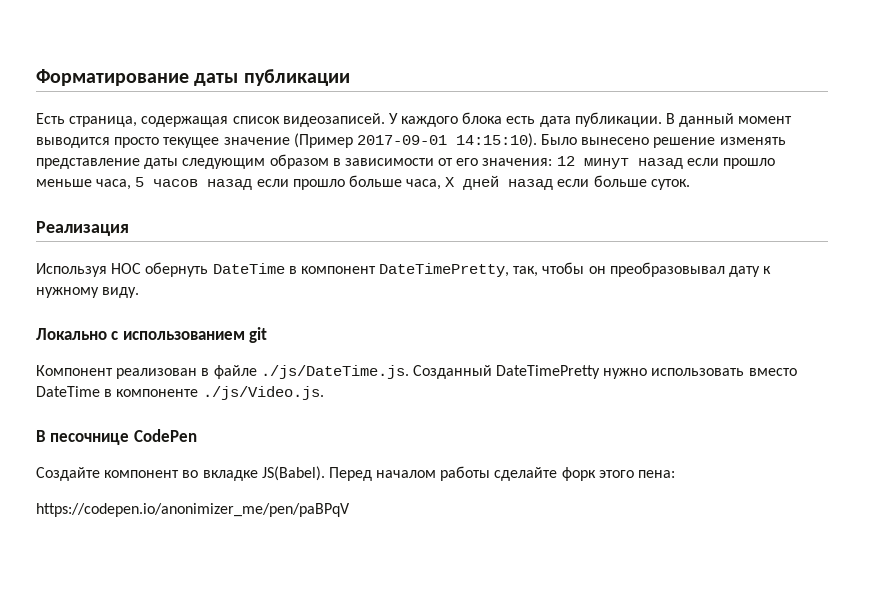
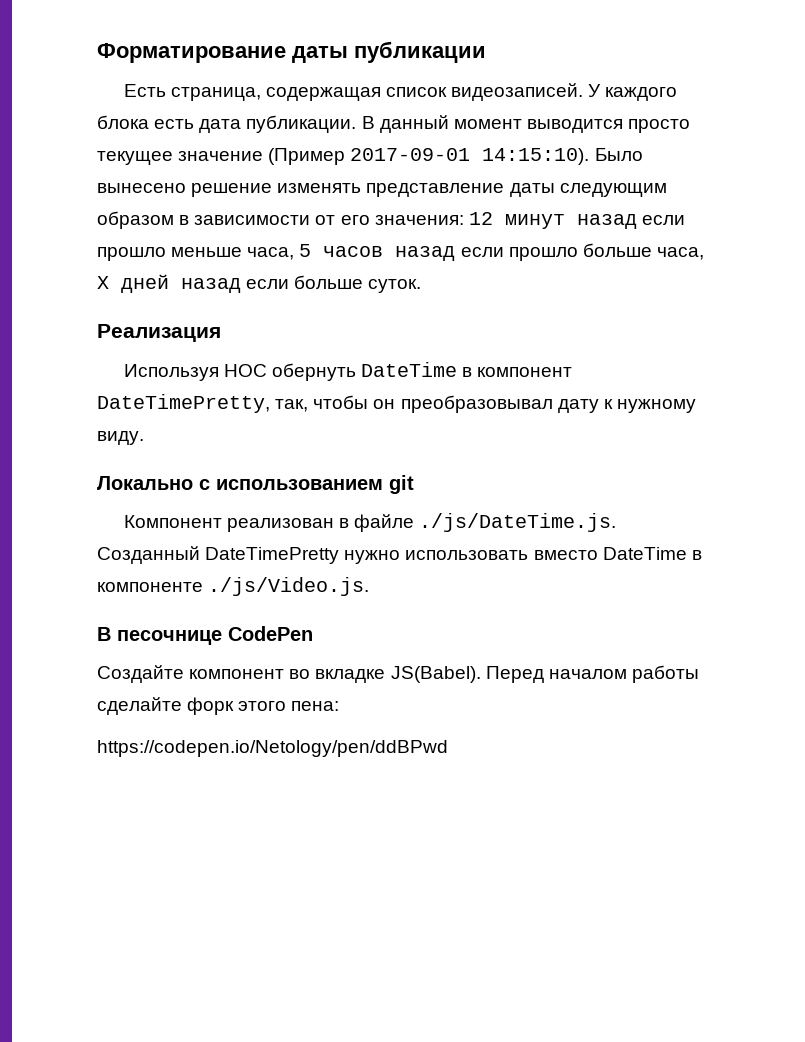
[36,503,350,517] https://codepen.io/anonimizer_me/pen/paBPqV -> [97,740,448,757] https://codepen.io/Netology/pen/ddBPwd

